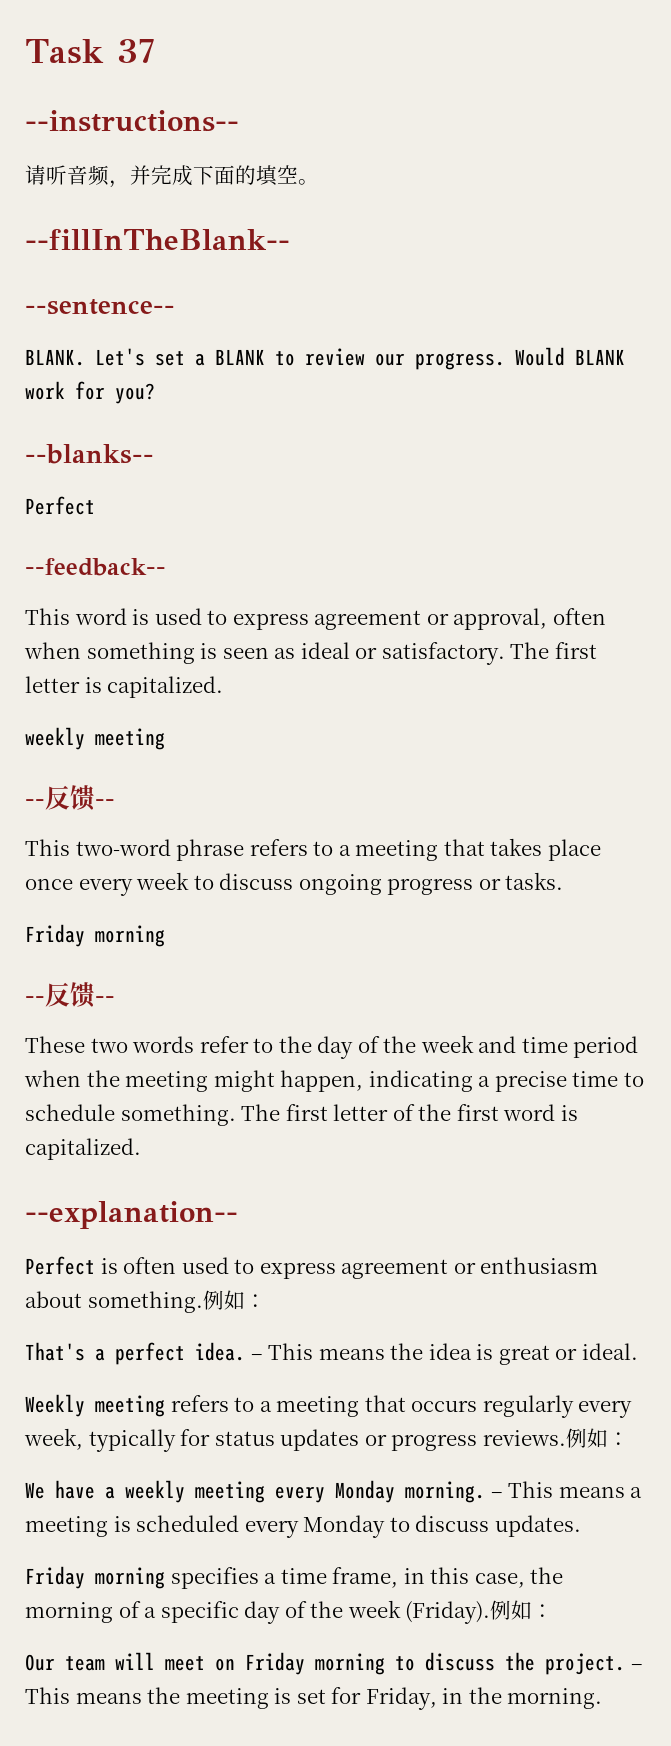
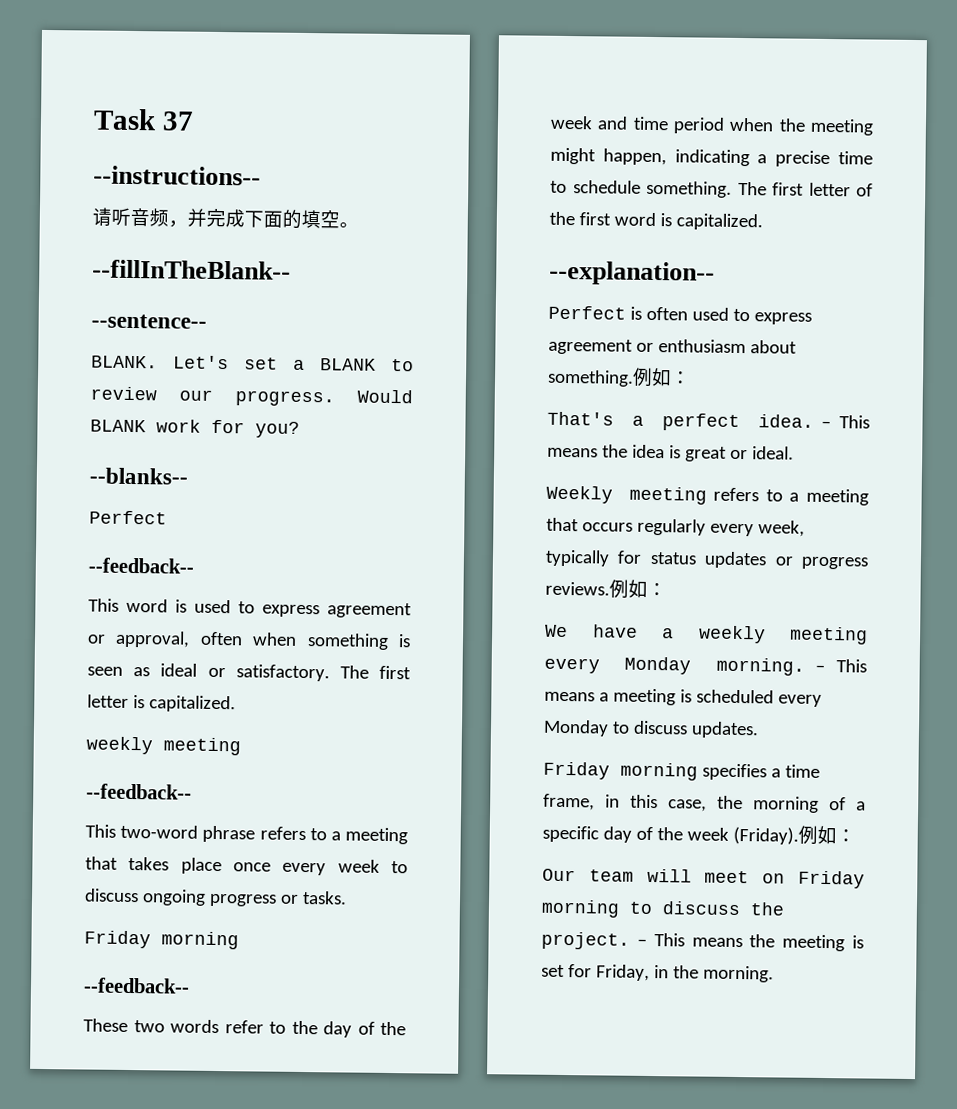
[25,785,115,811] --反馈-- -> [86,783,192,800] --feedback--
[25,982,115,1008] --反馈-- -> [83,977,190,994] --feedback--

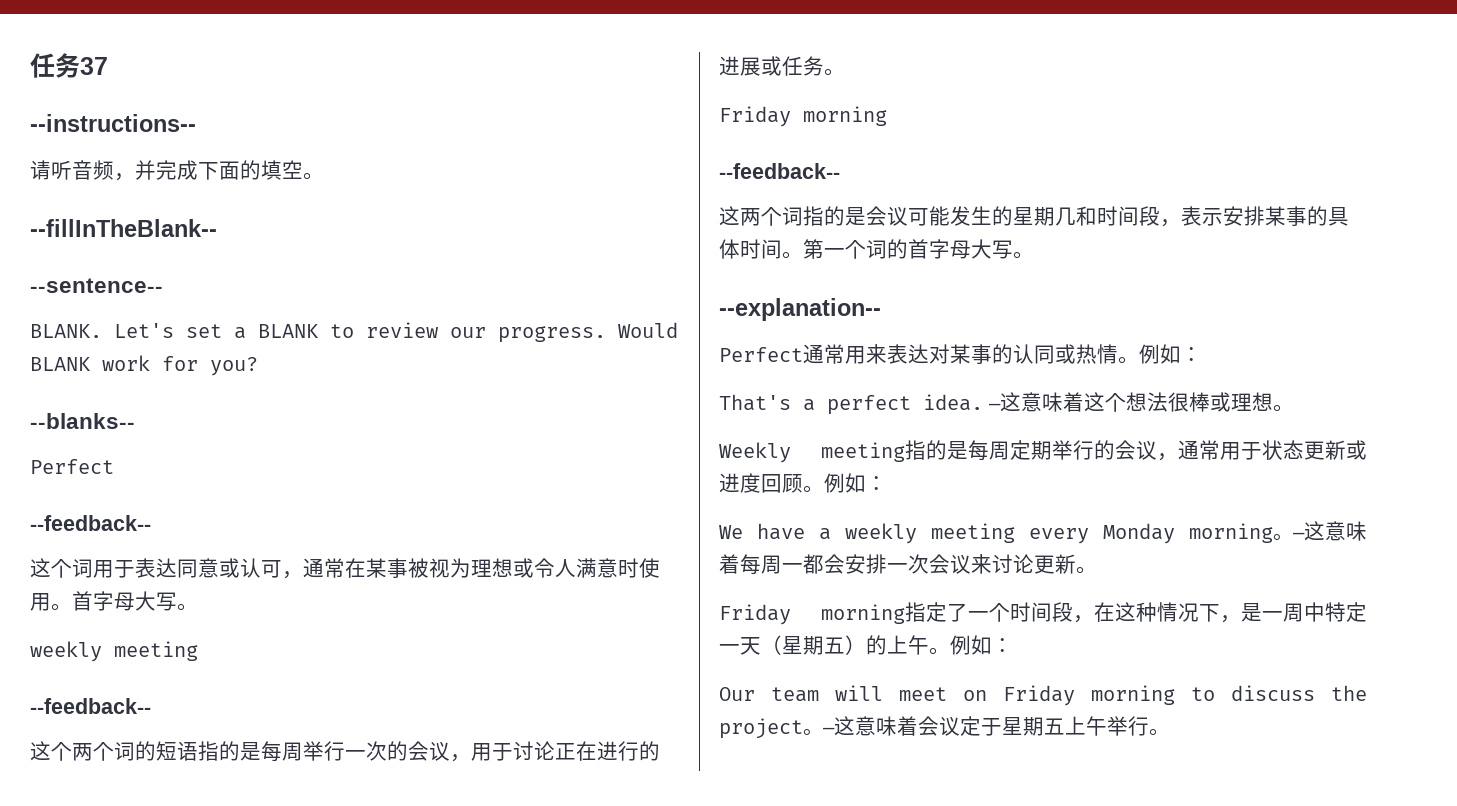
[93,108,157,131] Task -> [30,53,80,78] 任务
[88,598,412,619] [87,630,411,650] [87,663,411,682] [87,694,236,713] [86,736,241,756] [86,783,192,800] [85,824,408,845] [85,856,409,876] [84,888,347,907] [84,930,239,950] [83,977,190,994] [83,1018,406,1038] [550,115,874,136] [550,147,873,168] [550,180,873,198] [549,211,763,231] [549,260,715,286] [548,305,812,325] [548,338,797,355] [547,369,634,387] This word is used to express agreement or approval, often when something is seen as ideal or satisfactory. The first letter is capitalized. // weekly meeting // --feedback-- // This two-word phrase refers to a meeting that takes place once every week to discuss ongoing progress or tasks. // Friday morning // --feedback-- // These two words refer to the day of the week and time period when the meeting might happen, indicating a precise time to schedule something. The first letter of the first word is capitalized. // --explanation-- // Perfect is often used to express agreement or enthusiasm about something. -> [30,558,660,579] [30,591,198,611] [30,641,198,662] [30,698,151,714] [30,741,660,762] [719,56,845,76] [719,106,887,127] [719,163,840,179] [719,206,1349,227] [719,239,1034,259] [719,298,881,321] [719,344,1139,364] 这个词用于表达同意或认可，通常在某事被视为理想或令人满意时使用。首字母大写。 // weekly meeting // --feedback-- // 这个两个词的短语指的是每周举行一次的会议，用于讨论正在进行的进展或任务。 // Friday morning // --feedback-- // 这两个词指的是会议可能发生的星期几和时间段，表示安排某事的具体时间。第一个词的首字母大写。 // --explanation-- // Perfect通常用来表达对某事的认同或热情。
[839,415,870,429] [547,444,794,462] [546,485,869,506] [546,517,805,537] [545,549,868,570] [545,581,610,596] This means the idea is great or ideal. // Weekly meeting refers to a meeting that occurs regularly every week, typically for status updates or progress reviews. -> [1000,392,1294,412] [719,440,1367,463] [719,473,824,493] 这意味着这个想法很棒或理想。 // Weekly meeting指的是每周定期举行的会议，通常用于状态更新或进度回顾。
[715,657,867,676] [544,688,822,707] [543,719,759,739] [543,761,820,781] [543,793,866,813] [542,825,799,845] morning. – This means a meeting is scheduled every Monday to discuss updates. // Friday morning specifies a time frame, in this case, the morning of a specific day of the week (Friday). -> [1189,521,1367,543] [719,554,1097,575] [719,602,1367,625] [719,635,950,655] morning。–这意味着每周一都会安排一次会议来讨论更新。 // Friday morning指定了一个时间段，在这种情况下，是一周中特定一天（星期五）的上午。
[541,931,864,952] [541,964,774,983] project. – This means the meeting is set for Friday, in the morning. -> [719,716,1170,739] project。–这意味着会议定于星期五上午举行。

